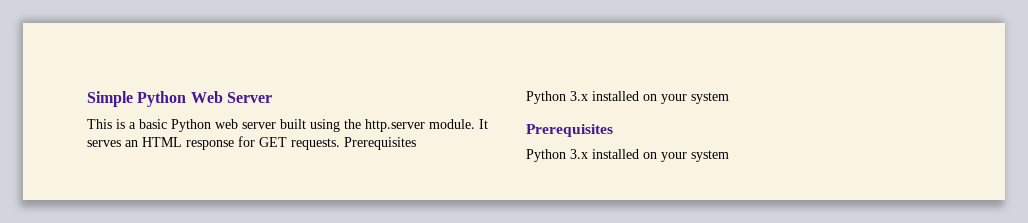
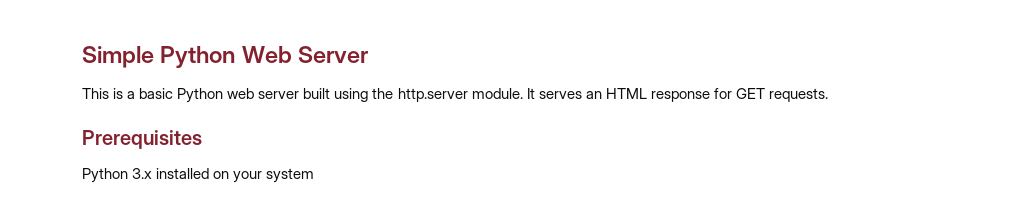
[344,137,416,150] [526,91,729,104] Prerequisites // Python 3.x installed on your system -> (828, 95) none

